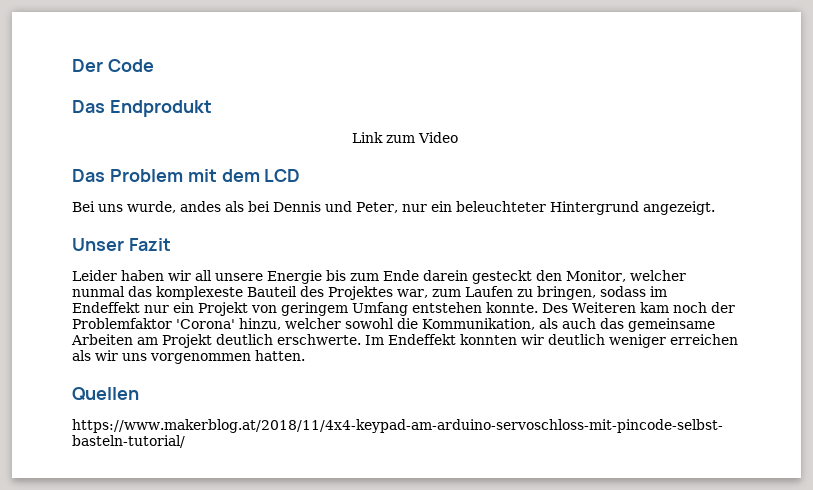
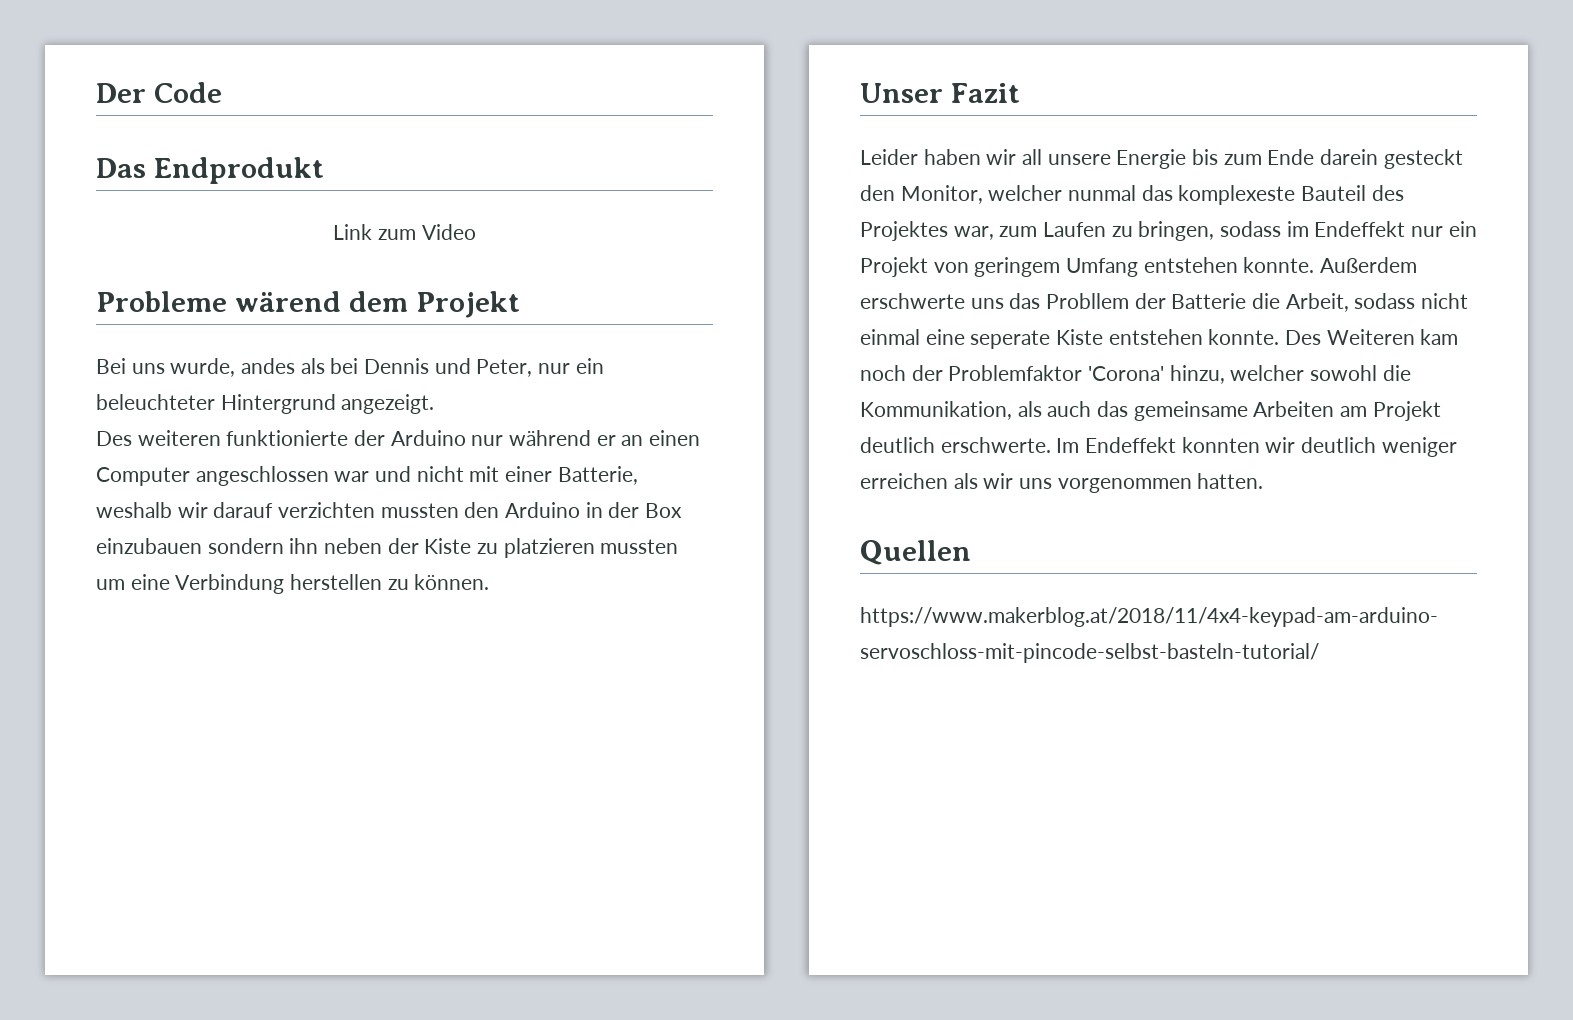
[72,169,301,182] Das Problem mit dem LCD -> [96,291,520,318] Probleme wärend dem Projekt
(715, 208) none -> [96,430,701,446] [96,466,638,486] [96,502,683,518] [96,538,679,558] [96,574,490,594] // Des weiteren funktionierte der Arduino nur während er an einen Computer angeschlossen war und nicht mit einer Batterie, weshalb wir darauf verzichten mussten den Arduino in der Box einzubauen sondern ihn neben der Kiste zu platzieren mussten um eine Verbindung herstellen zu können.
(538, 307) none -> [1320,257,1418,273] [860,293,1469,312] [860,329,1280,349] Außerdem erschwerte uns das Probllem der Batterie die Arbeit, sodass nicht einmal eine seperate Kiste entstehen konnte.

